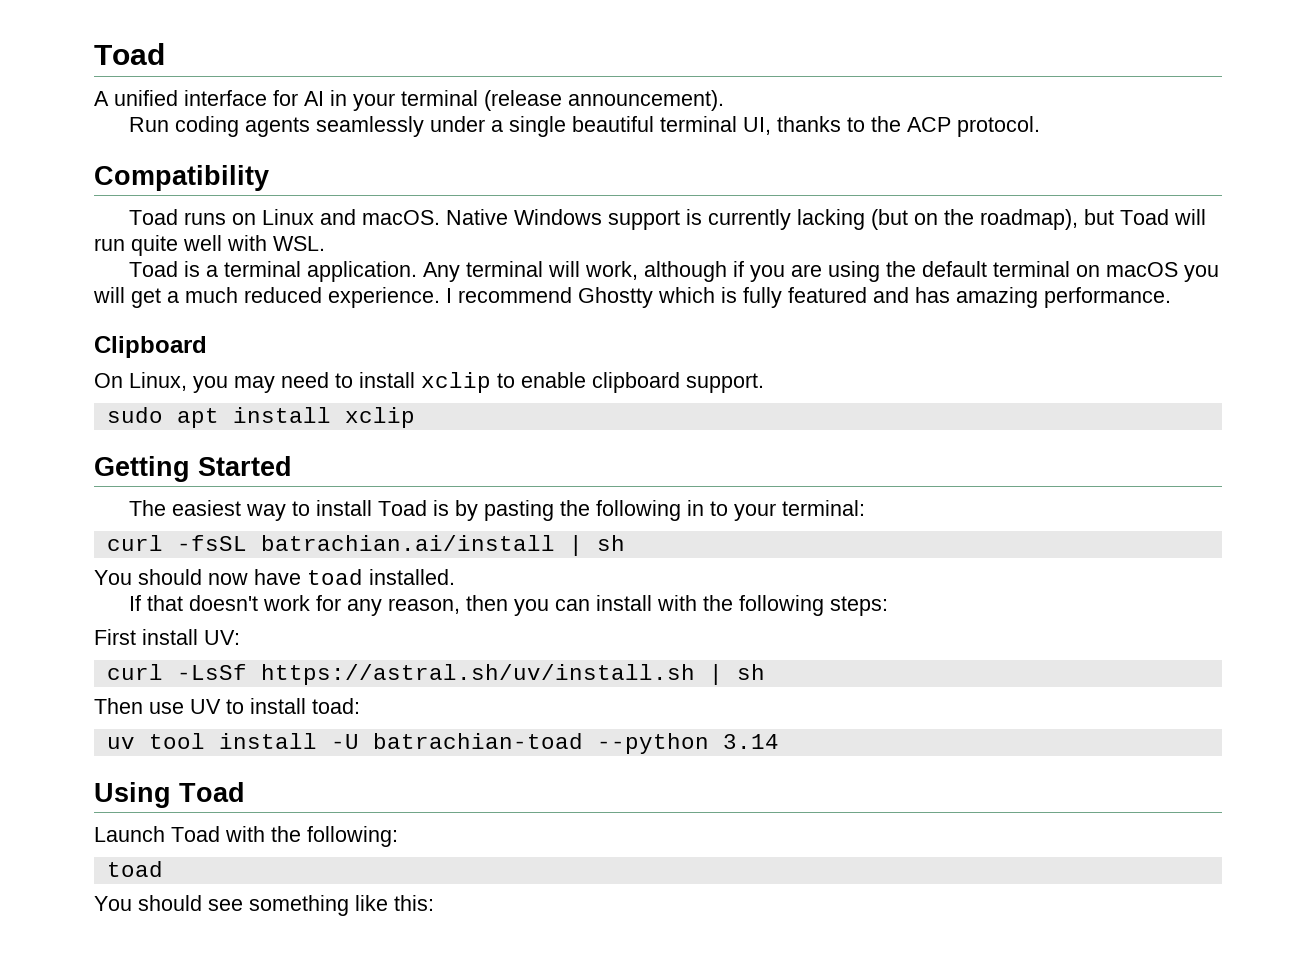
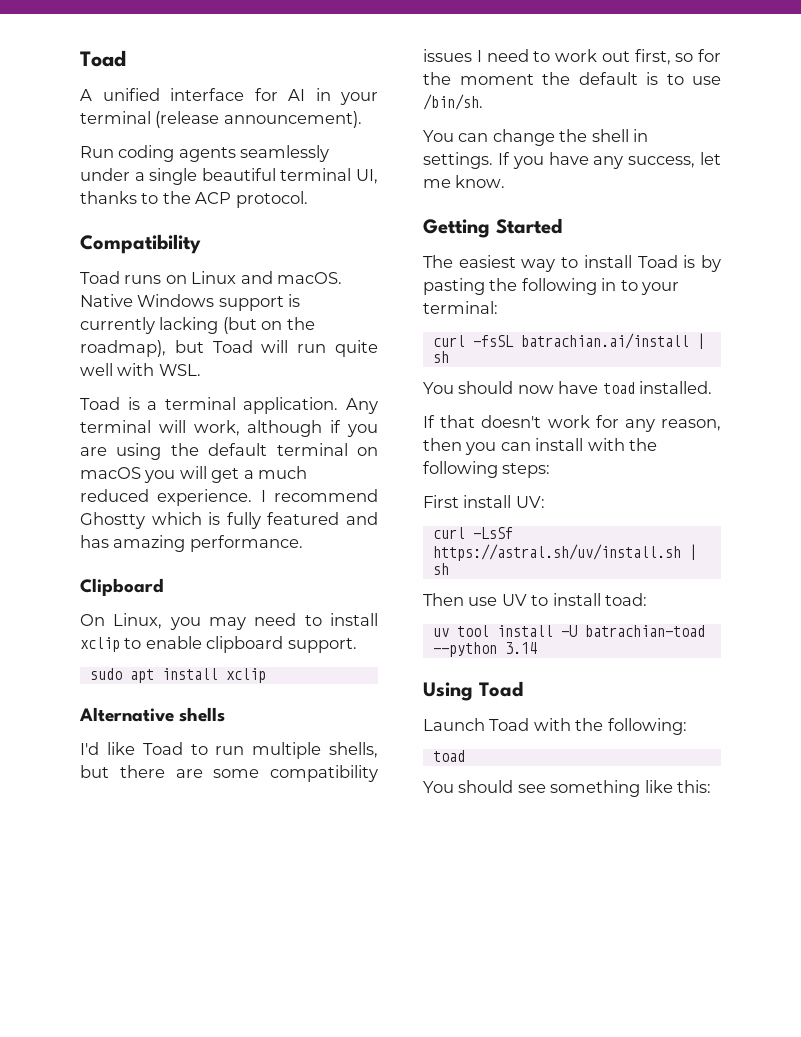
(415, 417) none -> [79,707,226,722] [80,742,378,759] [80,765,378,782] [423,49,721,65] [423,72,721,85] [423,94,483,110] [423,129,649,146] [423,152,721,169] [423,175,506,188] // Alternative shells // I'd like Toad to run multiple shells, but there are some compatibility issues I need to work out first, so for the moment the default is to use /bin/sh. // You can change the shell in settings. If you have any success, let me know.

